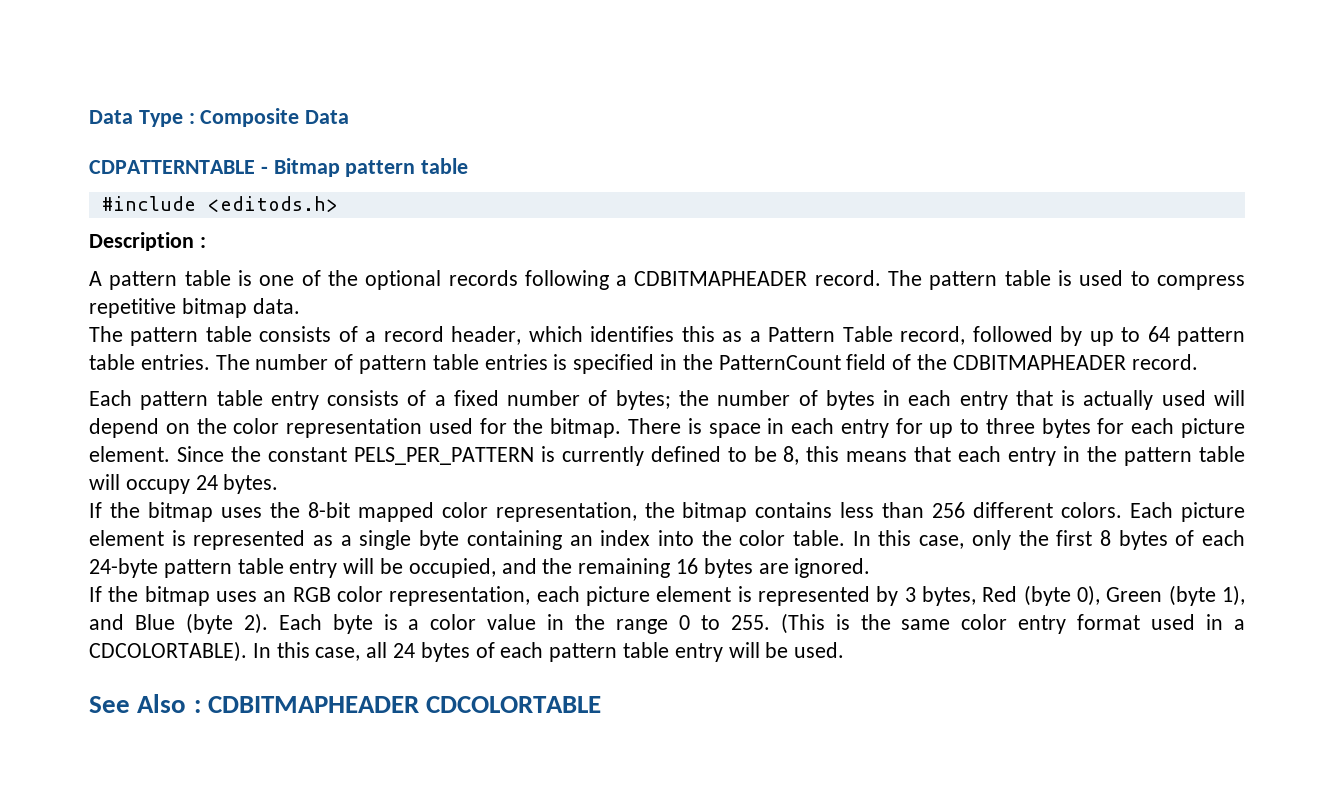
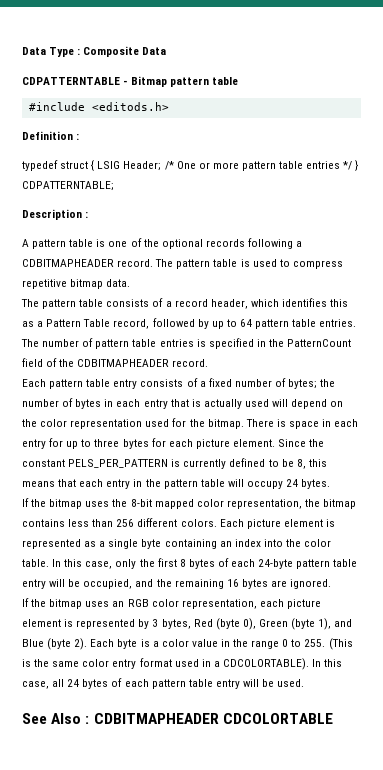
(338, 204) none -> [22,131,80,140] [22,160,359,171] [22,181,114,191] // Definition : // typedef struct { LSIG Header; /* One or more pattern table entries */ } CDPATTERNTABLE;

